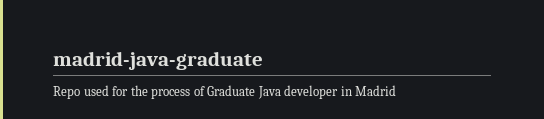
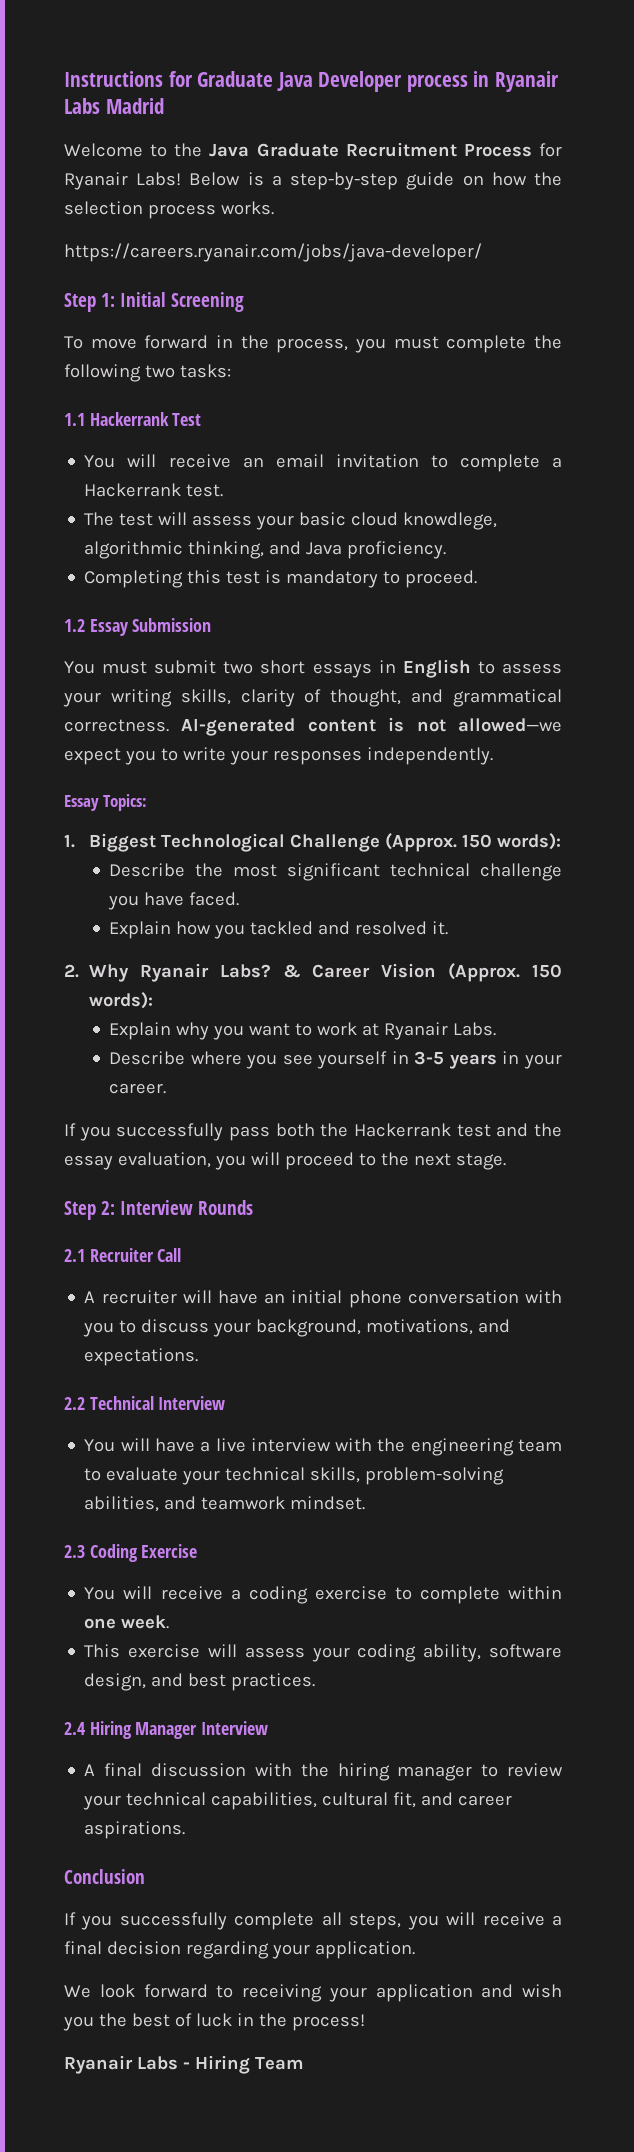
[53,51,263,70] [53,85,397,99] madrid-java-graduate // Repo used for the process of Graduate Java developer in Madrid -> [64,71,559,92] [64,98,164,114] [64,142,562,157] [64,172,562,190] [64,201,274,219] [64,243,482,262] [64,292,245,312] [64,335,562,353] [64,364,231,382] [64,412,202,426] [84,454,562,472] [84,483,224,497] [84,512,498,530] [84,541,447,559] [84,570,478,588] [64,618,212,636] [64,659,562,678] [63,689,562,707] [64,717,562,736] [64,747,493,765] [64,794,148,811] [64,833,561,852] [109,863,562,881] [108,892,240,910] [109,921,449,939] [64,963,563,982] [88,992,153,1009] [109,1022,497,1040] [109,1051,562,1069] [109,1083,167,1094] [64,1123,562,1141] [64,1152,506,1170] [64,1200,254,1220] [64,1248,182,1262] [84,1290,562,1308] [83,1319,511,1337] [84,1348,199,1366] [64,1396,226,1410] [84,1438,562,1456] [84,1467,505,1485] [84,1496,366,1512] [64,1544,198,1562] [84,1586,562,1604] [84,1615,170,1629] [84,1644,562,1662] [84,1673,316,1691] [64,1721,269,1739] [84,1763,563,1781] [83,1792,513,1810] [84,1821,186,1839] [64,1869,145,1884] [64,1912,562,1930] [64,1941,415,1959] [64,1984,562,2002] [63,2013,365,2031] [64,2055,304,2074] Instructions for Graduate Java Developer process in Ryanair Labs Madrid // Welcome to the Java Graduate Recruitment Process for Ryanair Labs! Below is a step-by-step guide on how the selection process works. // https://careers.ryanair.com/jobs/java-developer/ // Step 1: Initial Screening // To move forward in the process, you must complete the following two tasks: // 1.1 Hackerrank Test // You will receive an email invitation to complete a Hackerrank test. // The test will assess your basic cloud knowdlege, algorithmic thinking, and Java proficiency. // Completing this test is mandatory to proceed. // 1.2 Essay Submission // You must submit two short essays in English to assess your writing skills, clarity of thought, and grammatical correctness. AI-generated content is not allowed—we expect you to write your responses independently. // Essay Topics: // 1. Biggest Technological Challenge (Approx. 150 words): // Describe the most significant technical challenge you have faced. // Explain how you tackled and resolved it. // 2. Why Ryanair Labs? & Career Vision (Approx. 150 words): // Explain why you want to work at Ryanair Labs. // Describe where you see yourself in 3-5 years in your career. // If you successfully pass both the Hackerrank test and the essay evaluation, you will proceed to the next stage. // Step 2: Interview Rounds // 2.1 Recruiter Call // A recruiter will have an initial phone conversation with you to discuss your background, motivations, and expectations. // 2.2 Technical Interview // You will have a live interview with the engineering team to evaluate your technical skills, problem-solving abilities, and teamwork mindset. // 2.3 Coding Exercise // You will receive a coding exercise to complete within one week. // This exercise will assess your coding ability, software design, and best practices. // 2.4 Hiring Manager Interview // A final discussion with the hiring manager to review your technical capabilities, cultural fit, and career aspirations. // Conclusion // If you successfully complete all steps, you will receive a final decision regarding your application. // We look forward to receiving your application and wish you the best of luck in the process! // Ryanair Labs - Hiring Team

